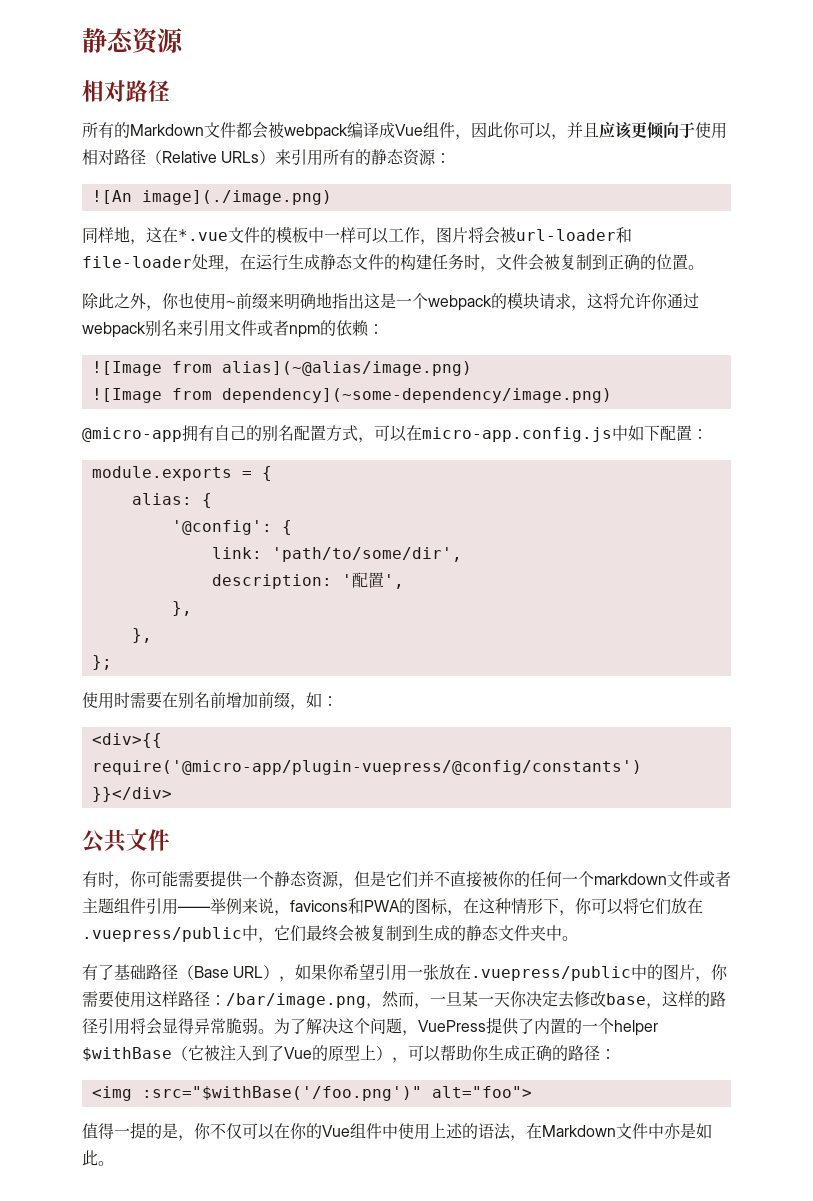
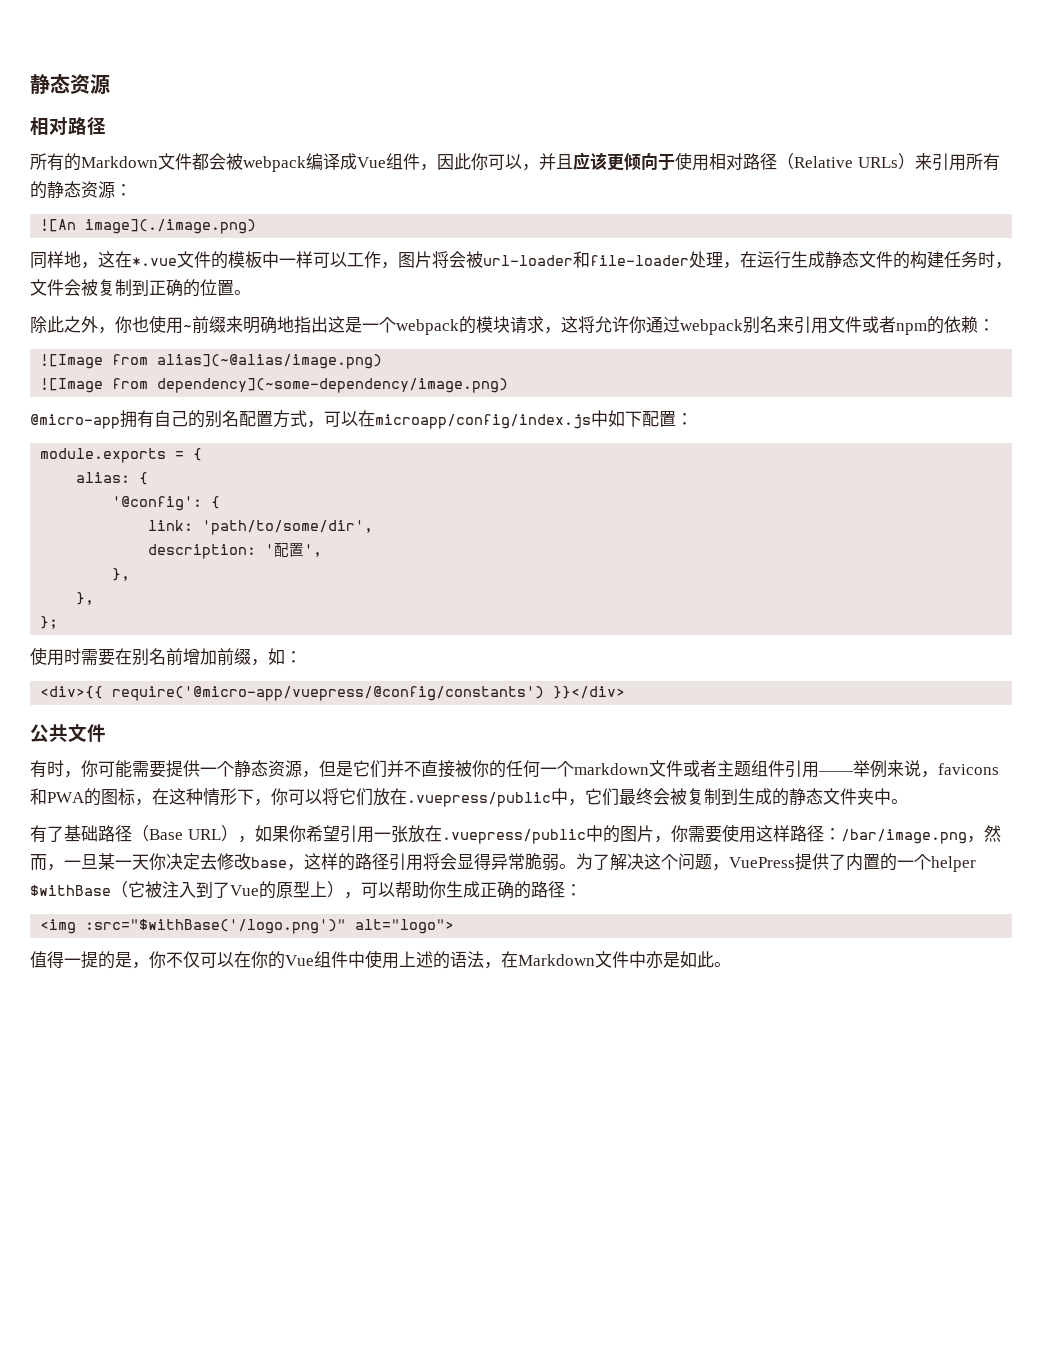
[422,427,612,442] micro-app.config.js -> [375,414,591,429] microapp/config/index.js
[91,760,642,775] require('@micro-app/plugin-vuepress/@config/constants') -> [112,686,545,701] require('@micro-app/vuepress/@config/constants')
[141,1086,532,1101] :src="$withBase('/foo.png')" alt="foo"> -> [85,919,455,934] :src="$withBase('/logo.png')" alt="logo">

